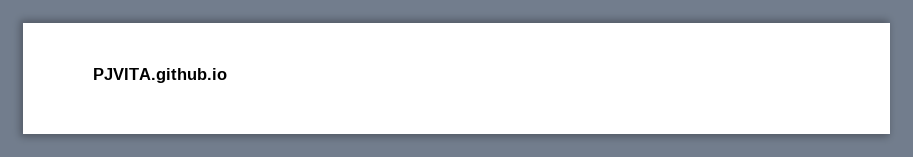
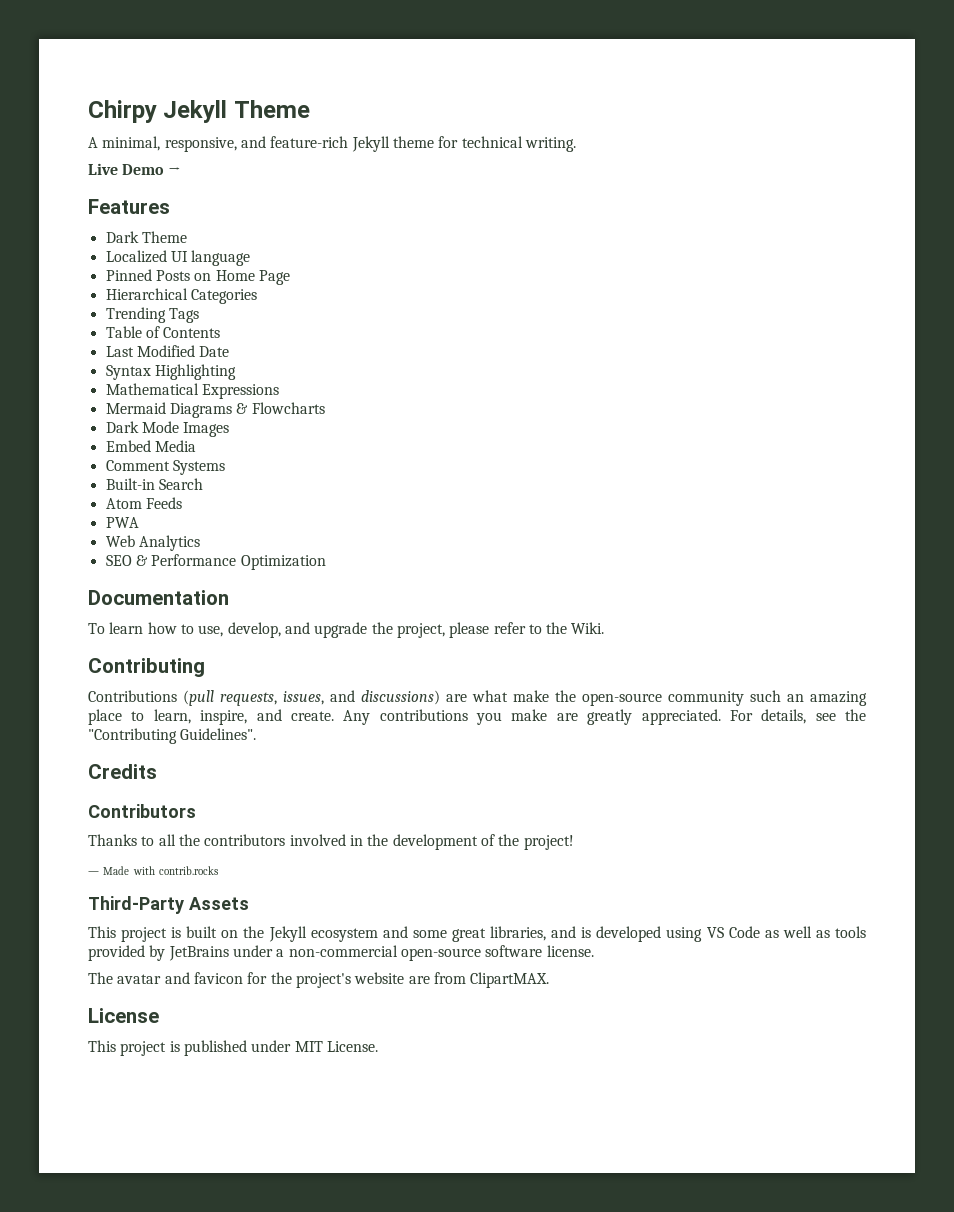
[93,68,227,83] PJVITA.github.io -> [88,100,310,123] [88,136,576,152] [88,163,181,175] [88,199,170,214] [105,231,187,243] [105,250,251,266] [105,269,290,285] [105,288,257,304] [105,307,199,323] [105,326,221,338] [105,345,230,357] [105,364,236,380] [105,383,279,399] [105,402,325,418] [105,421,230,437] [105,440,196,452] [105,460,225,475] [105,478,203,490] [105,497,182,509] [105,517,139,528] [105,535,200,551] [105,554,326,570] [88,590,229,605] [88,622,605,638] [88,658,205,677] [88,690,867,706] [88,709,866,725] [88,728,257,744] [88,764,157,779] [88,804,196,818] [88,834,574,850] [88,866,218,875] [88,896,249,914] [88,926,866,942] [88,945,594,961] [88,972,550,988] [88,1008,159,1023] [88,1040,378,1056] Chirpy Jekyll Theme // A minimal, responsive, and feature-rich Jekyll theme for technical writing. // Live Demo → // Features // Dark Theme // Localized UI language // Pinned Posts on Home Page // Hierarchical Categories // Trending Tags // Table of Contents // Last Modified Date // Syntax Highlighting // Mathematical Expressions // Mermaid Diagrams & Flowcharts // Dark Mode Images // Embed Media // Comment Systems // Built-in Search // Atom Feeds // PWA // Web Analytics // SEO & Performance Optimization // Documentation // To learn how to use, develop, and upgrade the project, please refer to the Wiki. // Contributing // Contributions (pull requests, issues, and discussions) are what make the open-source community such an amazing place to learn, inspire, and create. Any contributions you make are greatly appreciated. For details, see the "Contributing Guidelines". // Credits // Contributors // Thanks to all the contributors involved in the development of the project! // — Made with contrib.rocks // Third-Party Assets // This project is built on the Jekyll ecosystem and some great libraries, and is developed using VS Code as well as tools provided by JetBrains under a non-commercial open-source software license. // The avatar and favicon for the project's website are from ClipartMAX. // License // This project is published under MIT License.

